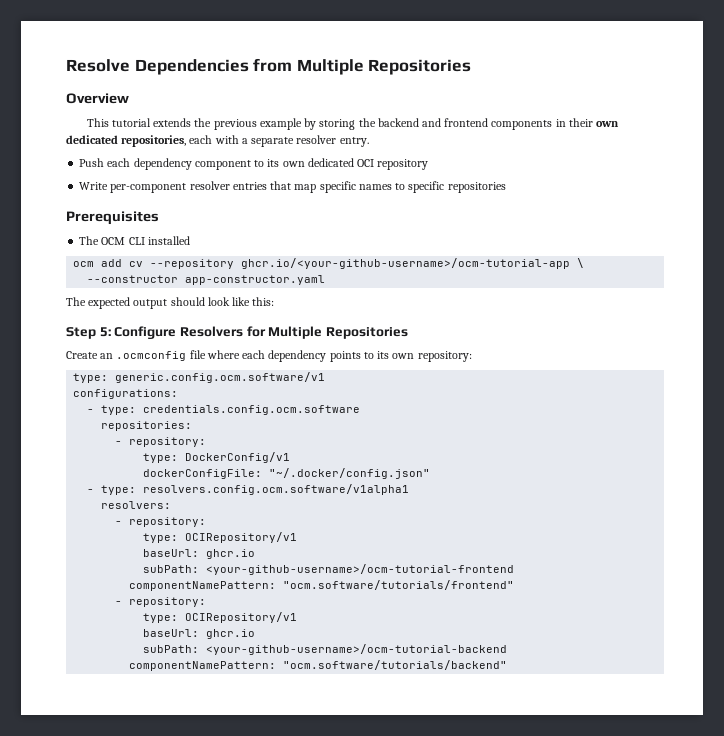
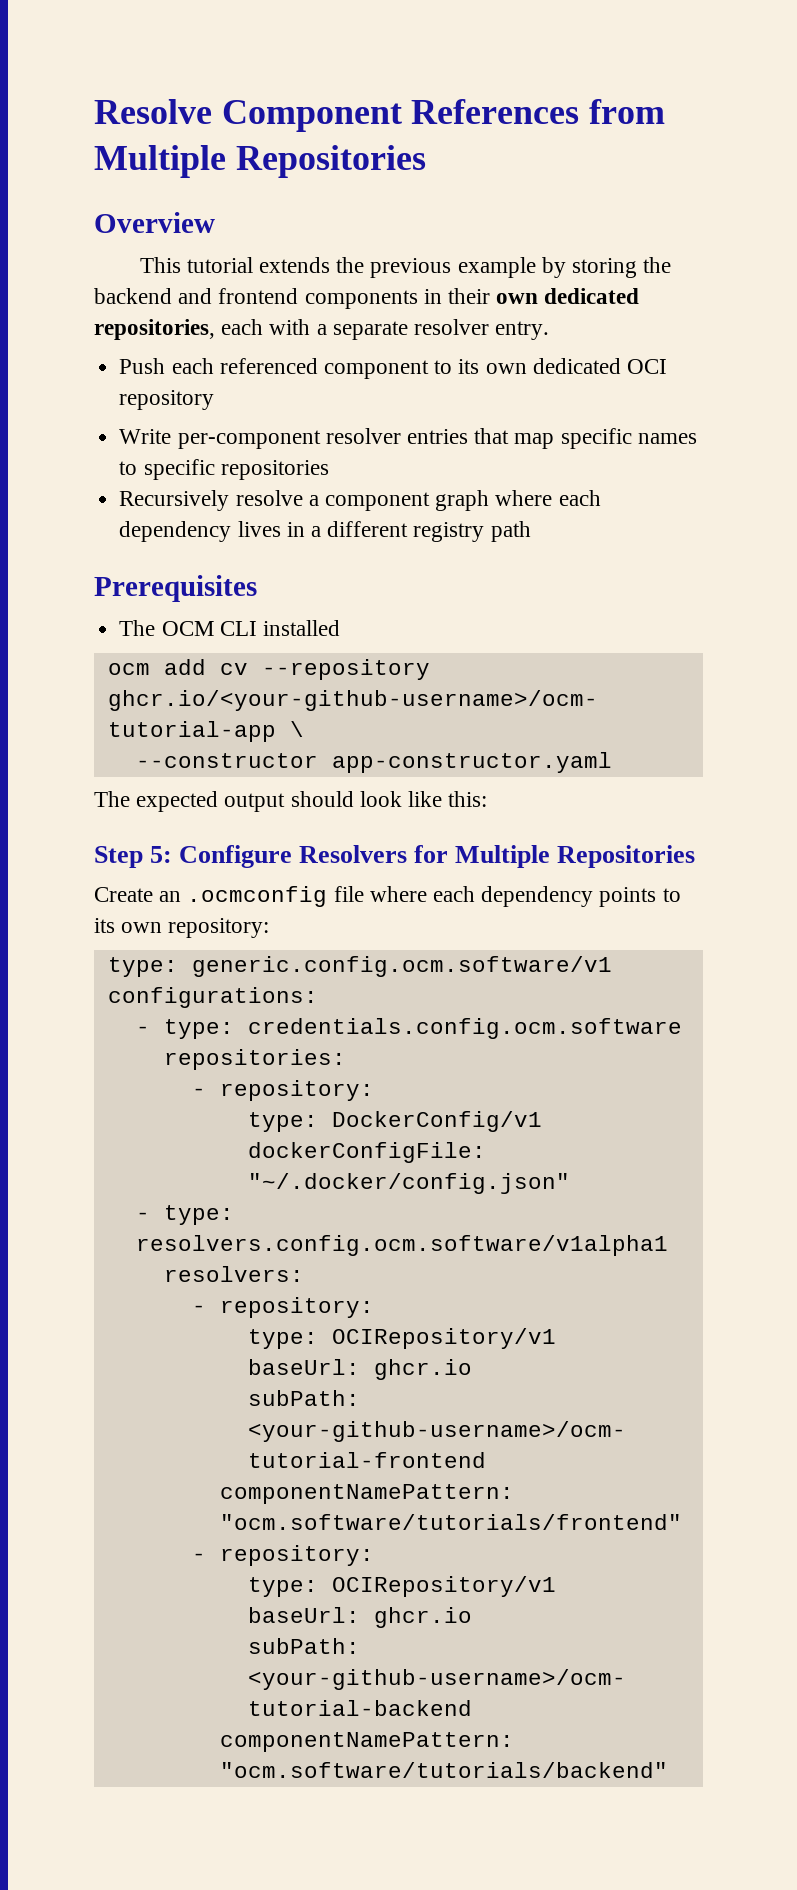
[134,59,249,75] Dependencies -> [221,99,580,132] Component References
[133,158,192,170] dependency -> [219,358,318,374] referenced
(506, 187) none -> [119,490,601,511] [119,521,531,542] // Recursively resolve a component graph where each dependency lives in a different registry path

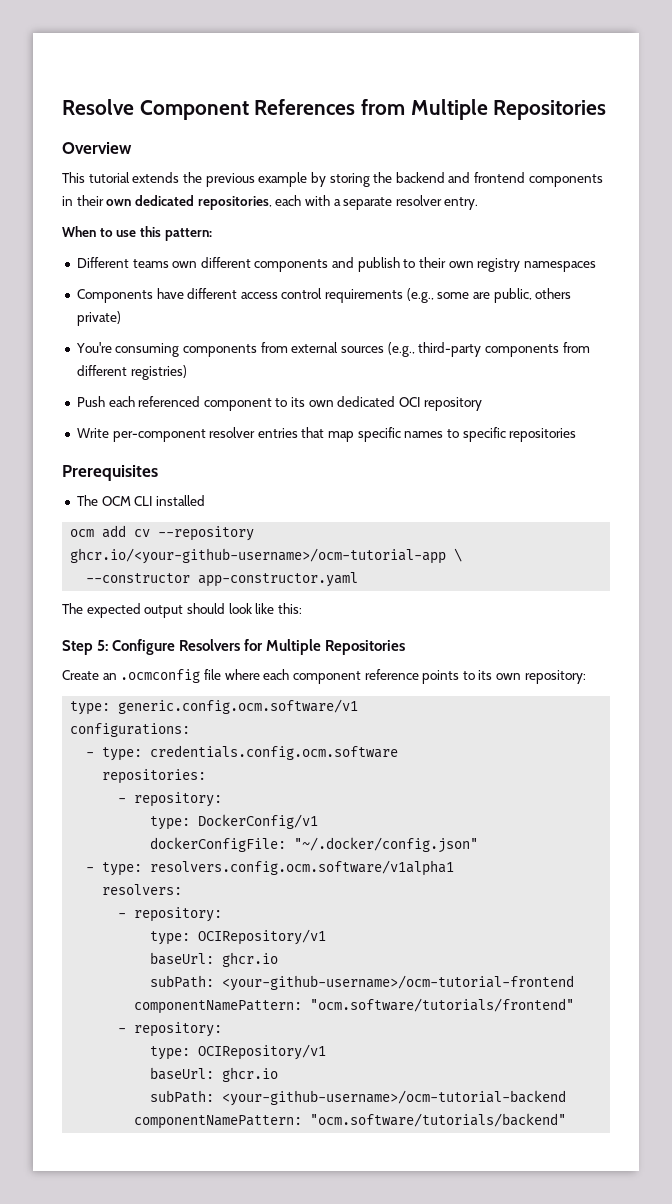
(550, 330) none -> [62,226,212,241] [76,257,596,272] [76,288,572,303] [76,311,121,326] [75,342,590,357] [76,365,187,380] // When to use this pattern: // Different teams own different components and publish to their own registry namespaces // Components have different access control requirements (e.g., some are public, others private) // You're consuming components from external sources (e.g., third-party components from different registries)
[119,490,601,511] [119,521,531,542] // Recursively resolve a component graph where each dependency lives in a different registry path -> (577, 435) none
[481,886,594,907] dependency -> [292,669,419,684] component reference

